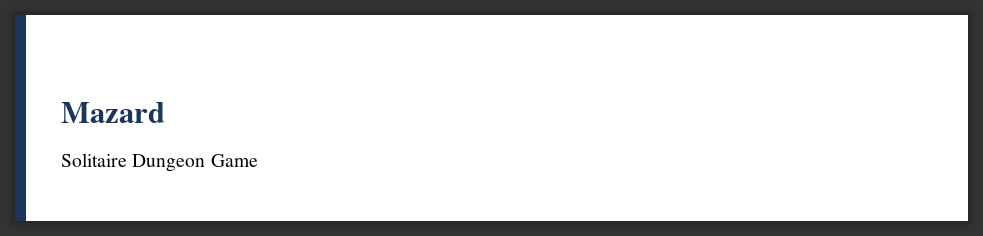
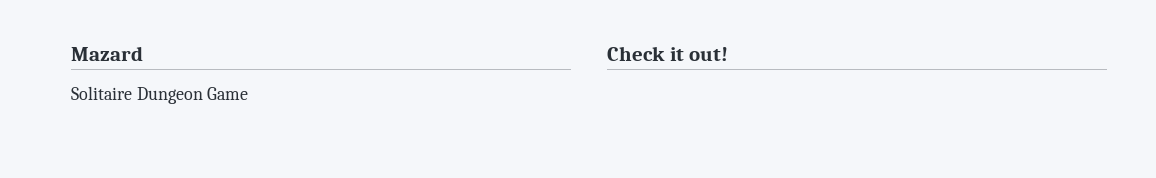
(258, 160) none -> [607,46,729,61] // Check it out!

